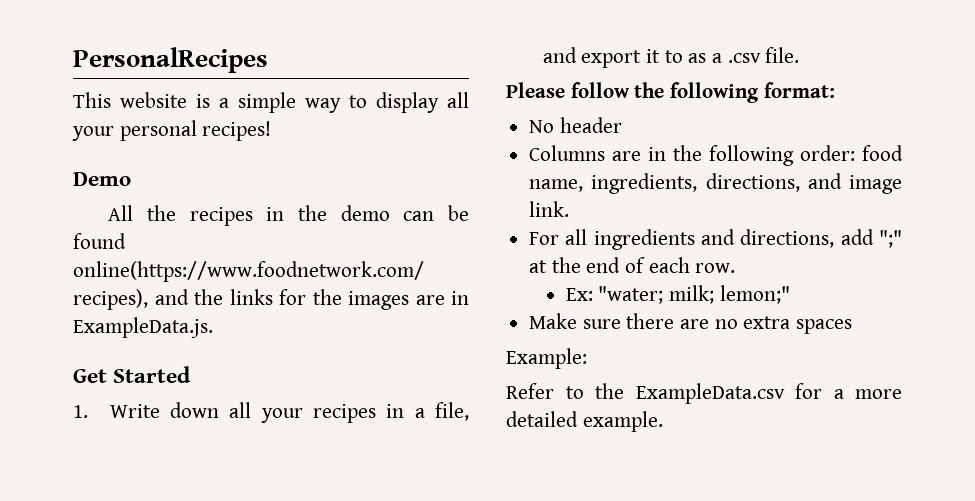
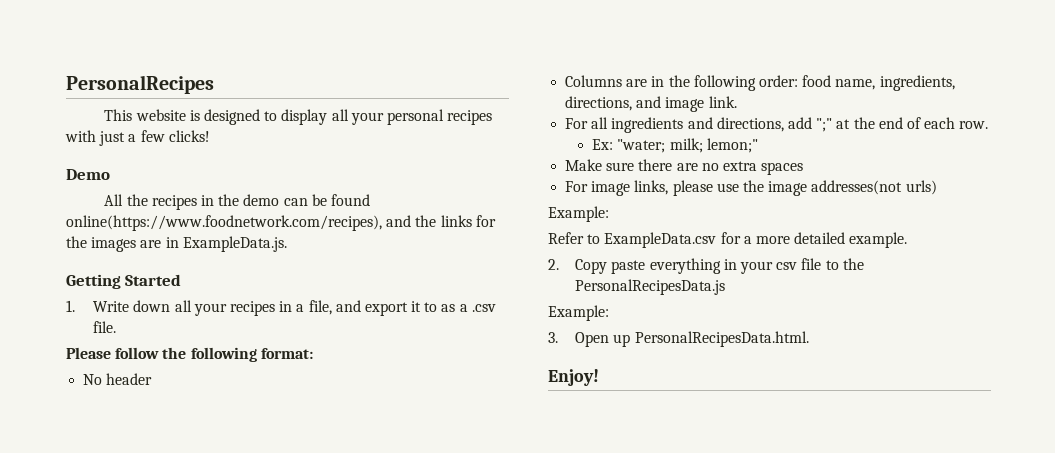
[219,92,341,113] a simple way -> [203,109,260,125] designed
[202,121,272,141] recipes! -> [447,110,493,125] [65,130,210,146] recipes with just a few clicks!
[73,369,107,383] Get -> [66,274,121,289] Getting
(853, 326) none -> [565,180,937,196] // For image links, please use the image addresses(not urls)
[595,383,624,399] the -> (601, 239) none
(663, 421) none -> [548,258,864,274] [575,279,726,295] [548,305,609,321] [548,331,809,347] [548,369,599,386] // 2. Copy paste everything in your csv file to the PersonalRecipesData.js // Example: // 3. Open up PersonalRecipesData.html. // Enjoy!

